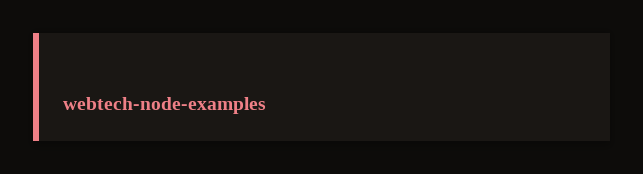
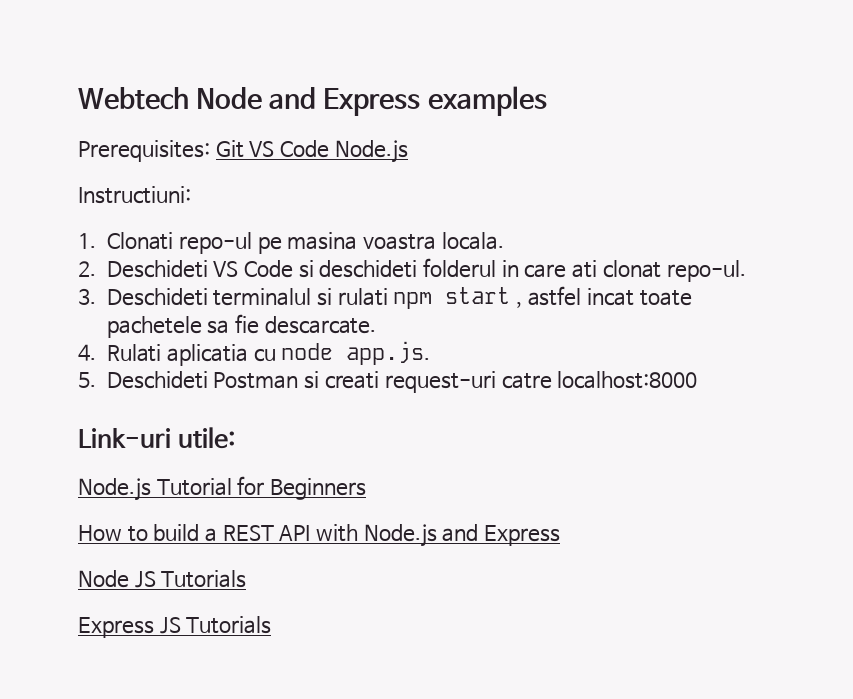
[63,97,266,114] webtech-node-examples -> [78,86,547,116] [78,140,408,163] [78,186,191,204] [78,232,504,254] [78,258,747,282] [78,286,692,309] [106,314,377,338] [78,341,431,366] [78,371,698,393] [78,427,235,449] [78,476,366,501] [78,524,560,547] [78,570,247,588] [78,616,272,638] Webtech Node and Express examples // Prerequisites: Git VS Code Node.js // Instructiuni: // 1. Clonati repo-ul pe masina voastra locala. // 2. Deschideti VS Code si deschideti folderul in care ati clonat repo-ul. // 3. Deschideti terminalul si rulati npm start , astfel incat toate pachetele sa fie descarcate. // 4. Rulati aplicatia cu node app.js. // 5. Deschideti Postman si creati request-uri catre localhost:8000 // Link-uri utile: // Node.js Tutorial for Beginners // How to build a REST API with Node.js and Express // Node JS Tutorials // Express JS Tutorials

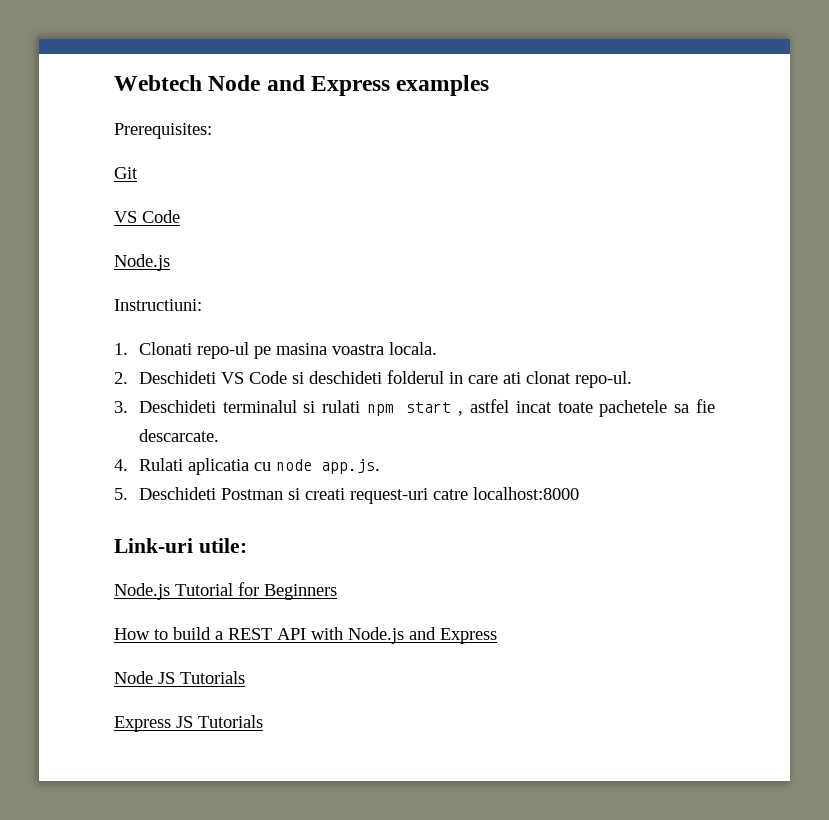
(210, 151) none -> (212, 131) //
[249,140,329,158] VS Code -> [114,210,180,223] // VS Code //

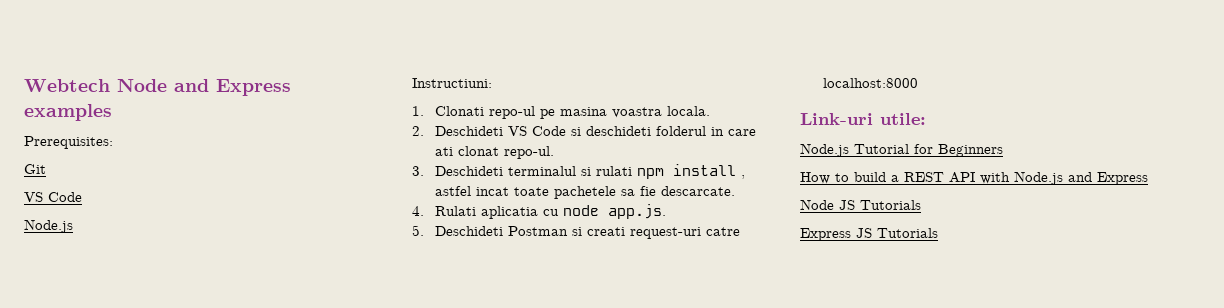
[406,402,452,413] start -> [672,164,736,176] install

